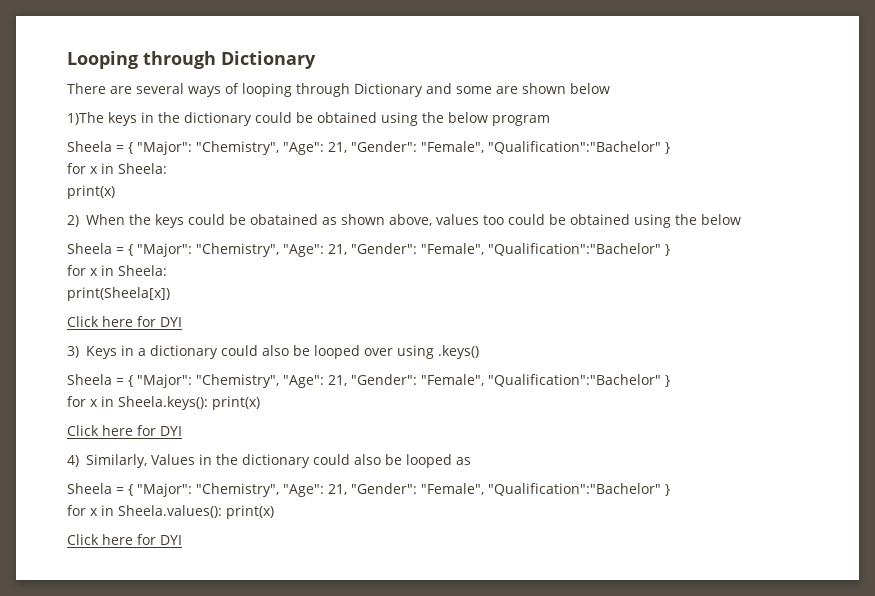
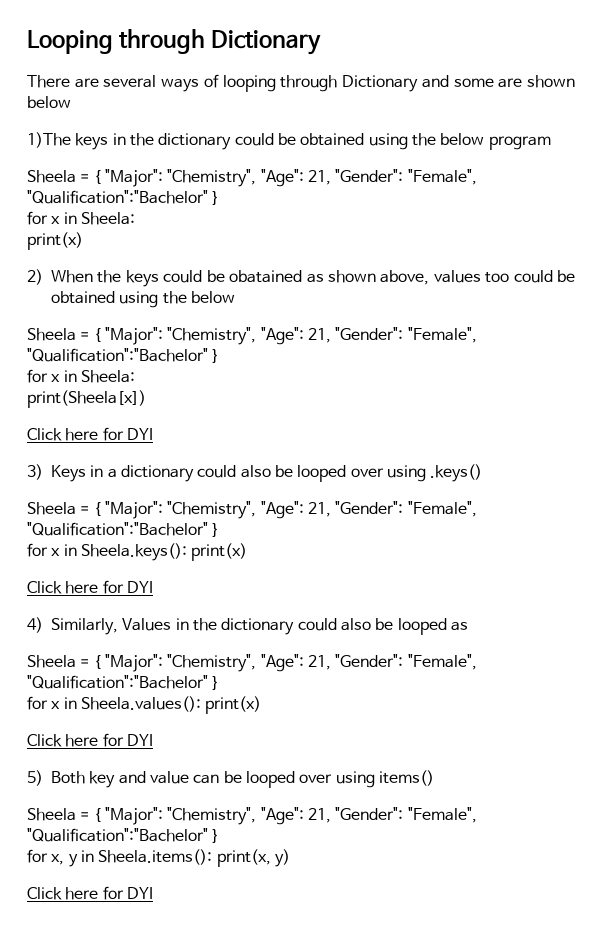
(182, 540) none -> [27,770,434,788] [27,807,477,825] [27,828,220,843] [27,849,290,867] [27,886,153,900] // 5) Both key and value can be looped over using items() // Sheela = { "Major": "Chemistry", "Age": 21, "Gender": "Female", "Qualification":"Bachelor" } // for x, y in Sheela.items(): print(x, y) // Click here for DYI

